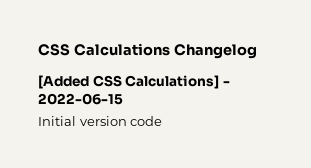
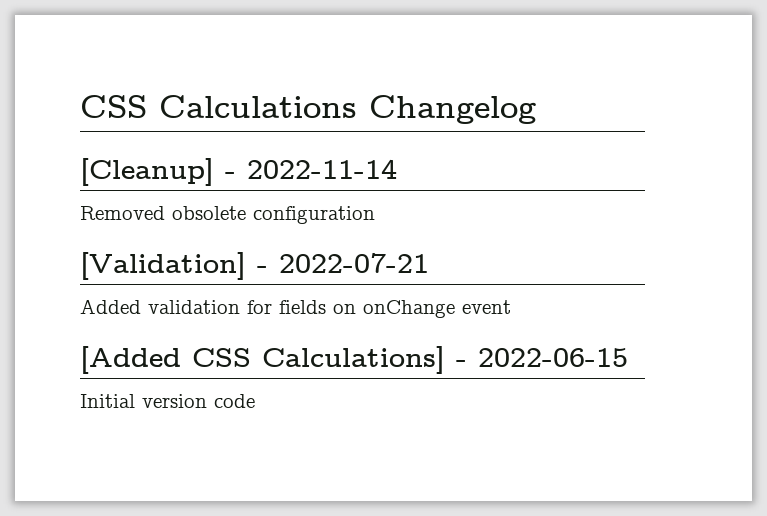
(257, 51) none -> [80,158,397,186] [80,206,375,224] [80,252,429,280] [80,299,511,318] // [Cleanup] - 2022-11-14 // Removed obsolete configuration // [Validation] - 2022-07-21 // Added validation for fields on onChange event

